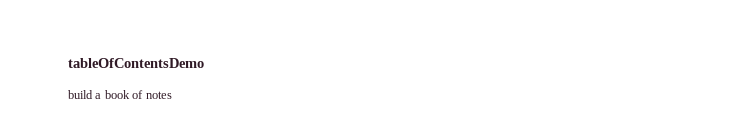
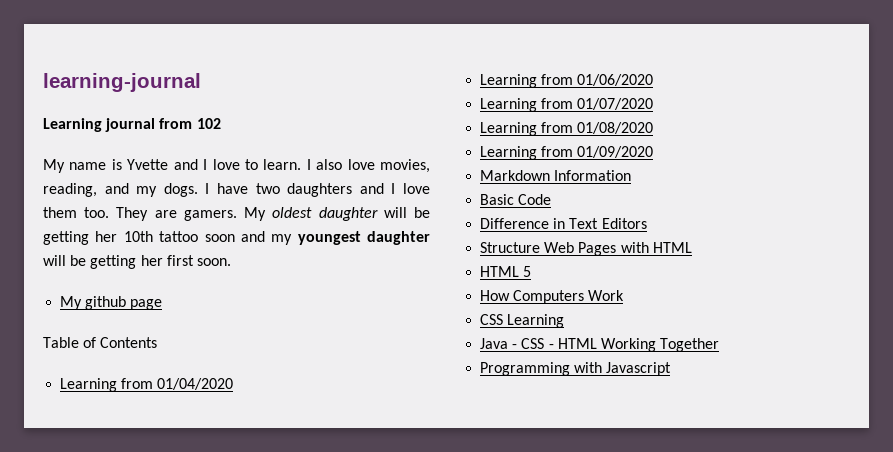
[68,58,204,68] [68,90,172,99] tableOfContentsDemo // build a book of notes -> [43,73,201,92] [43,118,221,132] [43,159,430,173] [43,183,430,197] [43,207,431,221] [43,231,430,245] [43,255,231,269] [60,296,163,310] [43,337,158,348] [60,378,234,392] [480,74,654,88] [480,98,654,112] [480,122,654,136] [480,146,654,160] [480,170,632,181] [480,194,552,205] [480,218,647,229] [480,242,692,256] [480,266,532,277] [480,290,625,304] [480,314,565,328] [480,338,720,352] [480,362,672,376] learning-journal // Learning journal from 102 // My name is Yvette and I love to learn. I also love movies, reading, and my dogs. I have two daughters and I love them too. They are gamers. My oldest daughter will be getting her 10th tattoo soon and my youngest daughter will be getting her first soon. // My github page // Table of Contents // Learning from 01/04/2020 // Learning from 01/06/2020 // Learning from 01/07/2020 // Learning from 01/08/2020 // Learning from 01/09/2020 // Markdown Information // Basic Code // Difference in Text Editors // Structure Web Pages with HTML // HTML 5 // How Computers Work // CSS Learning // Java - CSS - HTML Working Together // Programming with Javascript

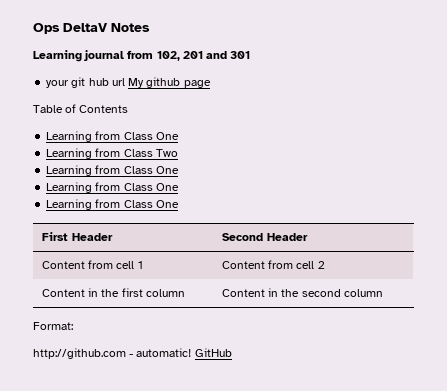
[43,73,201,92] learning-journal -> [33,23,150,34] Ops DeltaV Notes
[196,118,221,129] [43,159,430,173] [43,183,430,197] [43,207,431,221] [43,231,430,245] [43,255,231,269] 102 // My name is Yvette and I love to learn. I also love movies, reading, and my dogs. I have two daughters and I love them too. They are gamers. My oldest daughter will be getting her 10th tattoo soon and my youngest daughter will be getting her first soon. // -> [156,51,251,61] [46,77,125,88] 102, 201 and 301 // your git hub url
[157,378,234,390] [480,74,654,88] [480,98,654,112] [480,122,654,136] [480,146,654,160] [480,170,632,181] [480,194,552,205] [480,218,647,229] [480,242,692,256] [480,266,532,277] [480,290,625,304] [480,314,565,328] [480,338,720,352] [480,362,672,376] 01/04/2020 // Learning from 01/06/2020 // Learning from 01/07/2020 // Learning from 01/08/2020 // Learning from 01/09/2020 // Markdown Information // Basic Code // Difference in Text Editors // Structure Web Pages with HTML // HTML 5 // How Computers Work // CSS Learning // Java - CSS - HTML Working Together // Programming with Javascript -> [123,132,179,140] [46,148,178,159] [46,165,179,176] [46,182,179,193] [46,199,179,210] [41,232,113,241] [221,233,308,241] [41,260,143,269] [221,260,325,269] [41,288,185,297] [221,288,383,297] [33,322,73,330] [33,348,232,359] Class One // Learning from Class Two // Learning from Class One // Learning from Class One // Learning from Class One // First Header | Second Header // Content from cell 1 | Content from cell 2 // Content in the first column | Content in the second column // Format: // http://github.com - automatic! GitHub

